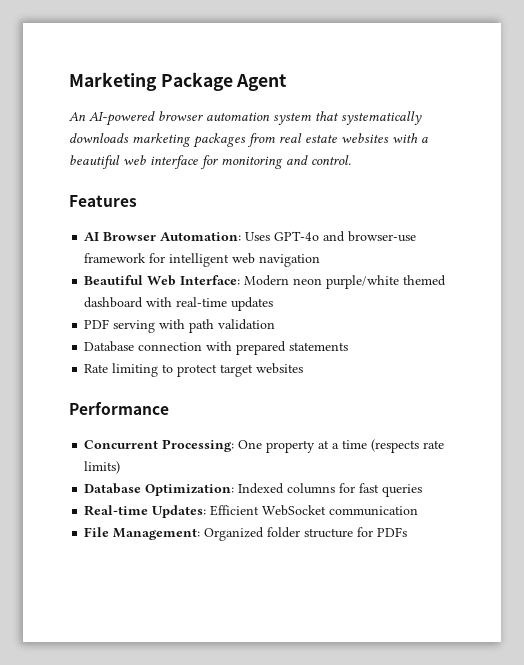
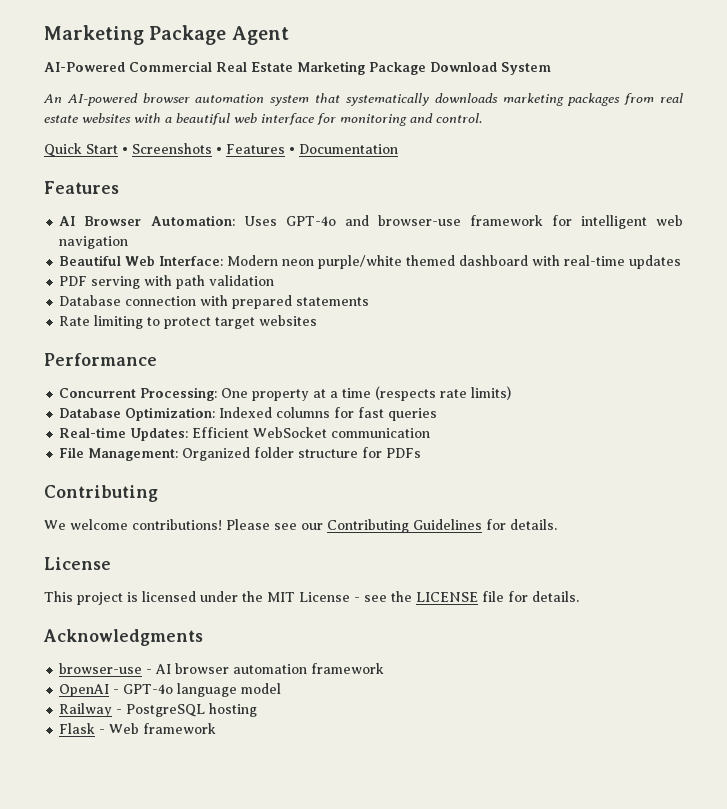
(288, 82) none -> [44,61,551,75] // AI-Powered Commercial Real Estate Marketing Package Download System
(351, 160) none -> [44,143,398,157] // Quick Start • Screenshots • Features • Documentation
(408, 532) none -> [44,485,158,502] [44,519,557,533] [44,557,111,570] [44,591,579,605] [43,629,203,646] [59,663,385,674] [59,683,282,697] [59,703,258,717] [59,723,217,734] // Contributing // We welcome contributions! Please see our Contributing Guidelines for details. // License // This project is licensed under the MIT License - see the LICENSE file for details. // Acknowledgments // browser-use - AI browser automation framework // OpenAI - GPT-4o language model // Railway - PostgreSQL hosting // Flask - Web framework

